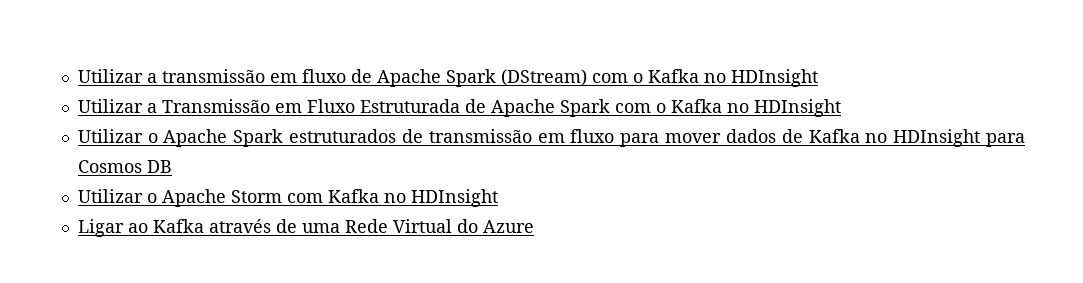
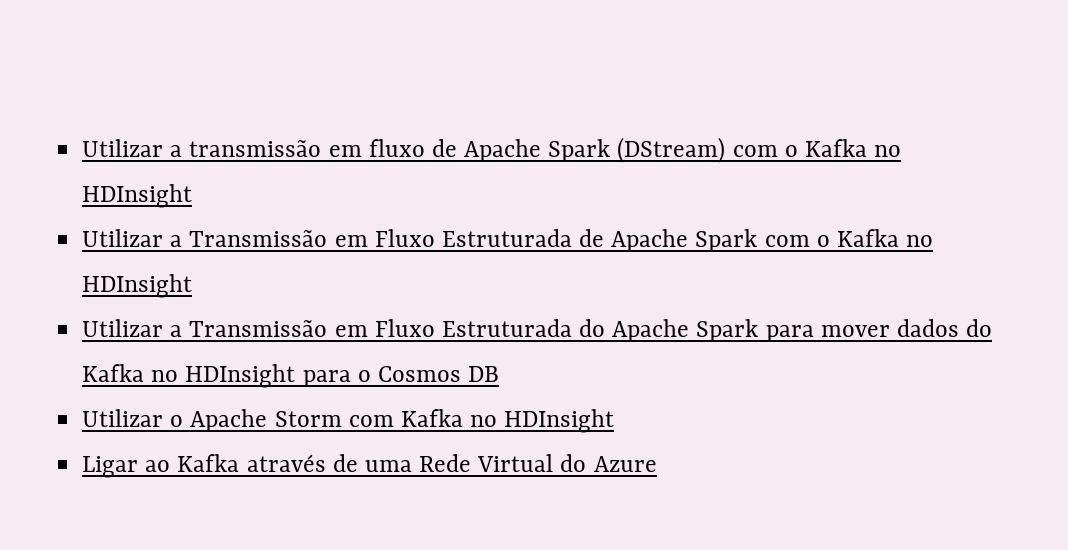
[147,129,615,147] o Apache Spark estruturados de transmissão em fluxo -> [170,319,759,342] a Transmissão em Fluxo Estruturada do Apache Spark
[781,129,803,143] de -> [966,319,993,337] do
(1026, 140) none -> [357,370,371,382] o

